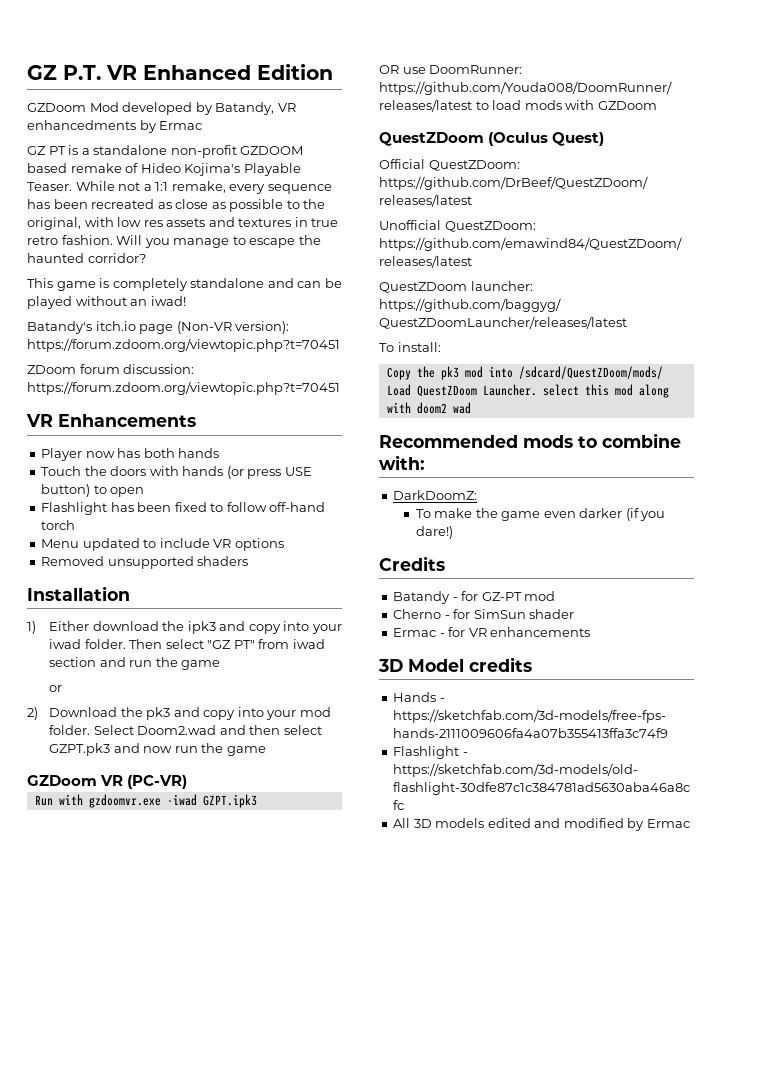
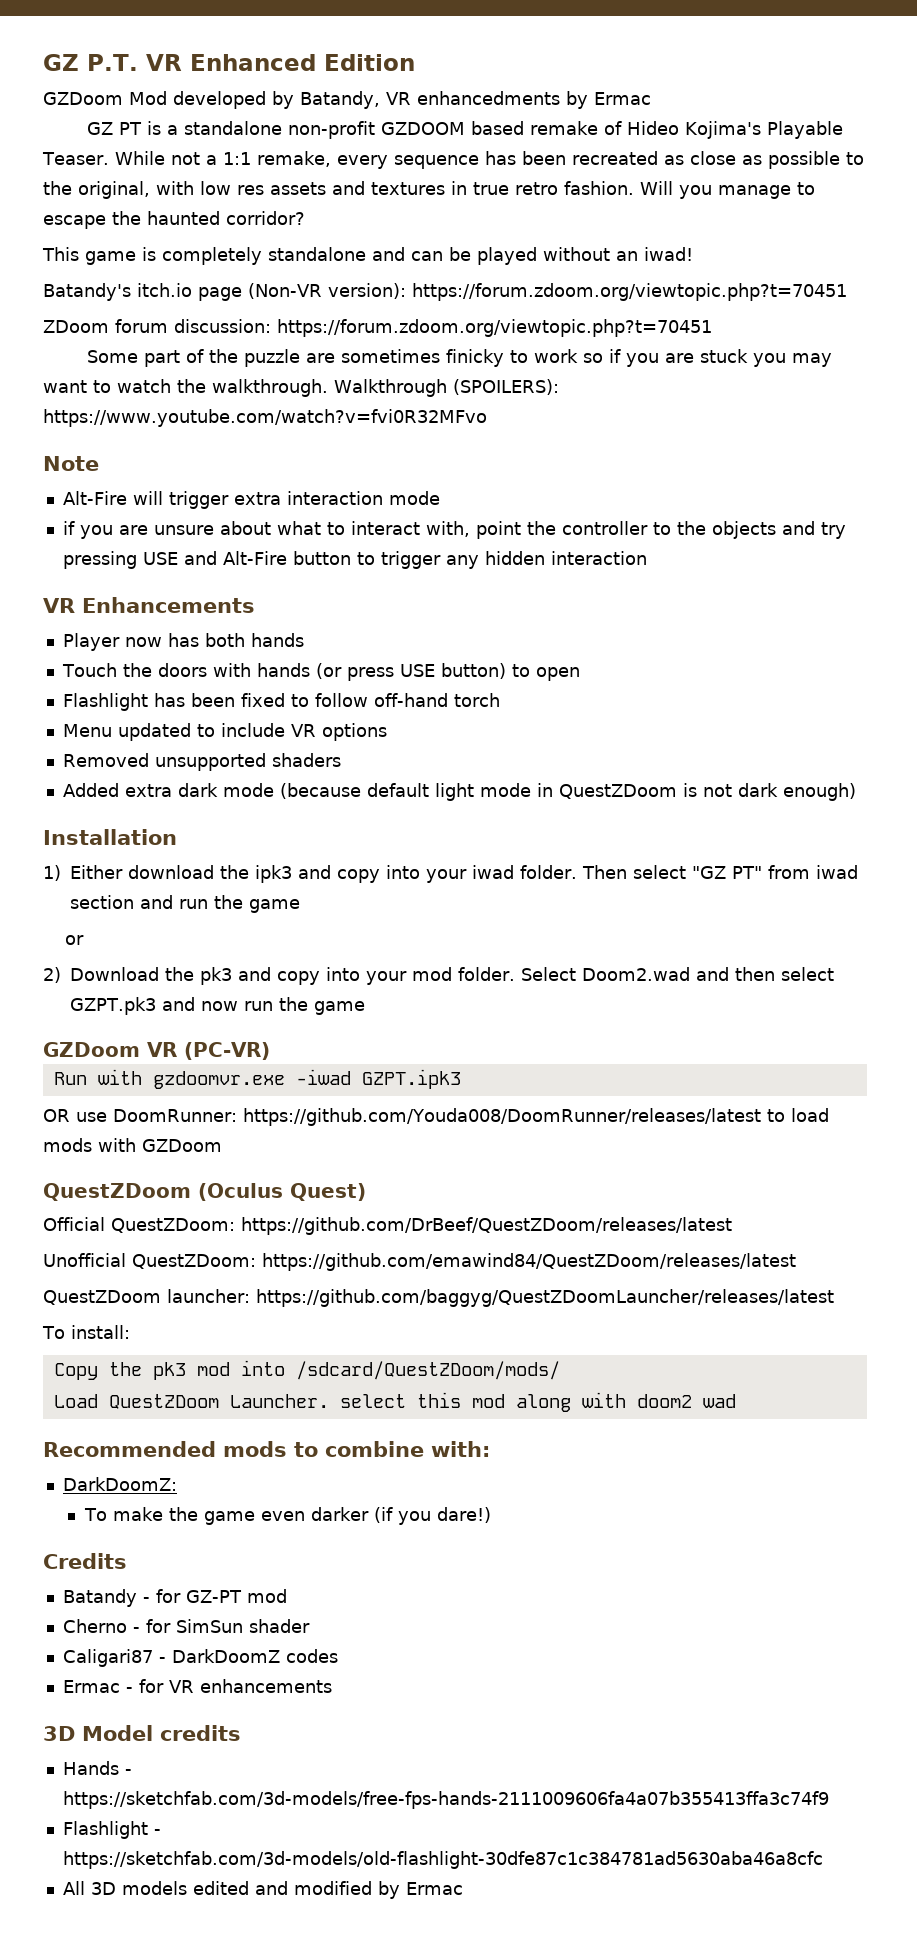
(340, 388) none -> [87,349,833,367] [43,379,559,397] [43,409,487,427] [43,456,99,471] [62,491,440,509] [62,521,846,539] [62,551,647,569] // Some part of the puzzle are sometimes finicky to work so if you are stuck you may want to watch the walkthrough. Walkthrough (SPOILERS): https://www.youtube.com/watch?v=fvi0R32MFvo // Note // Alt-Fire will trigger extra interaction mode // if you are unsure about what to interact with, point the controller to the objects and try pressing USE and Alt-Fire button to trigger any hidden interaction
(249, 561) none -> [62,783,856,801] // Added extra dark mode (because default light mode in QuestZDoom is not dark enough)
(575, 614) none -> [62,1649,338,1667] // Caligari87 - DarkDoomZ codes

